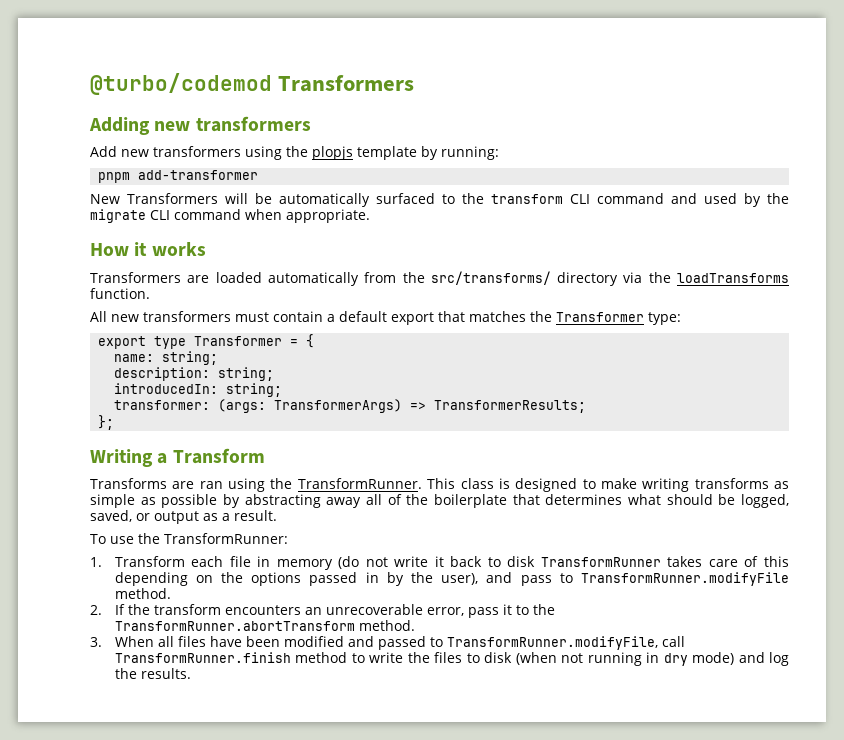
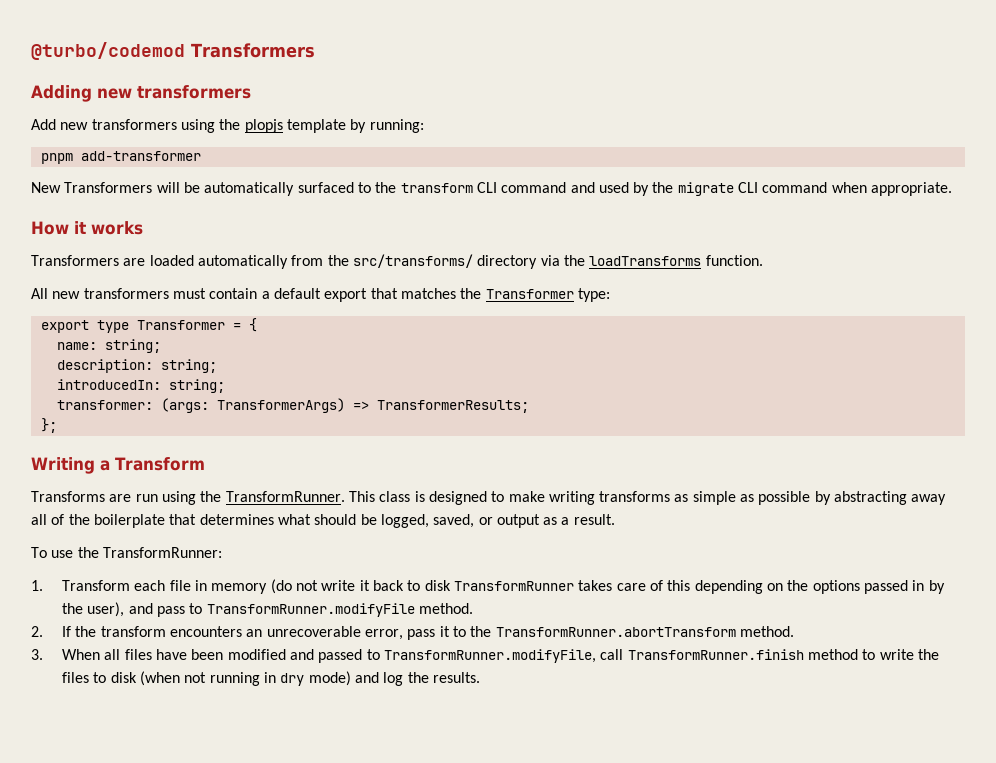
[199,481,223,489] ran -> [135,494,158,502] run

